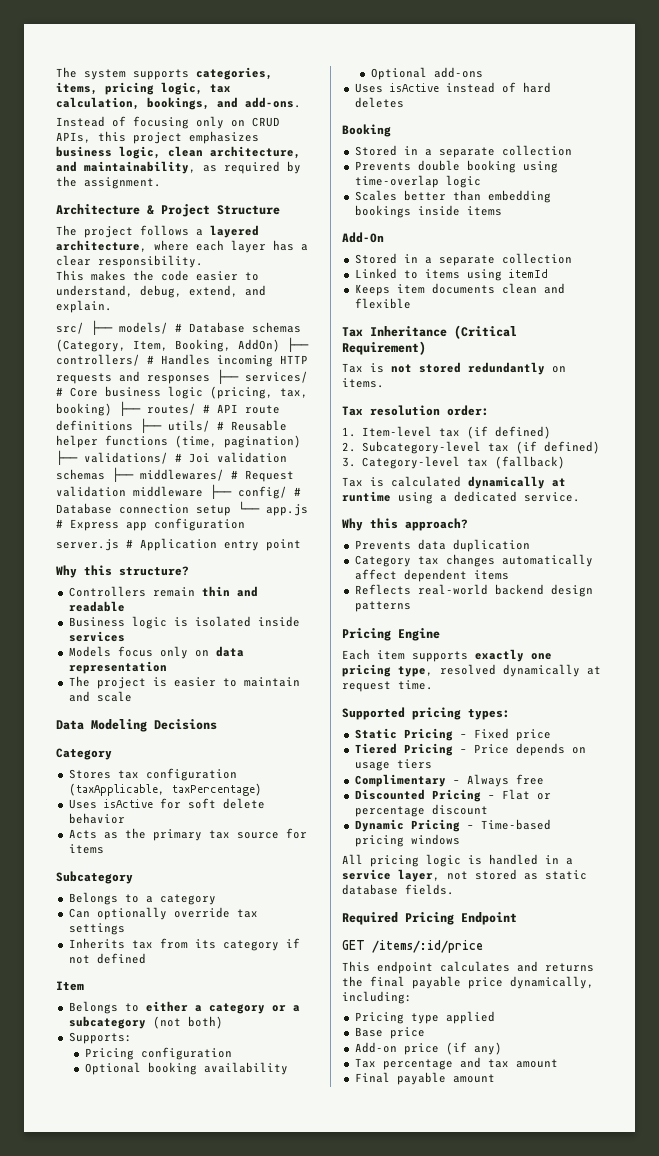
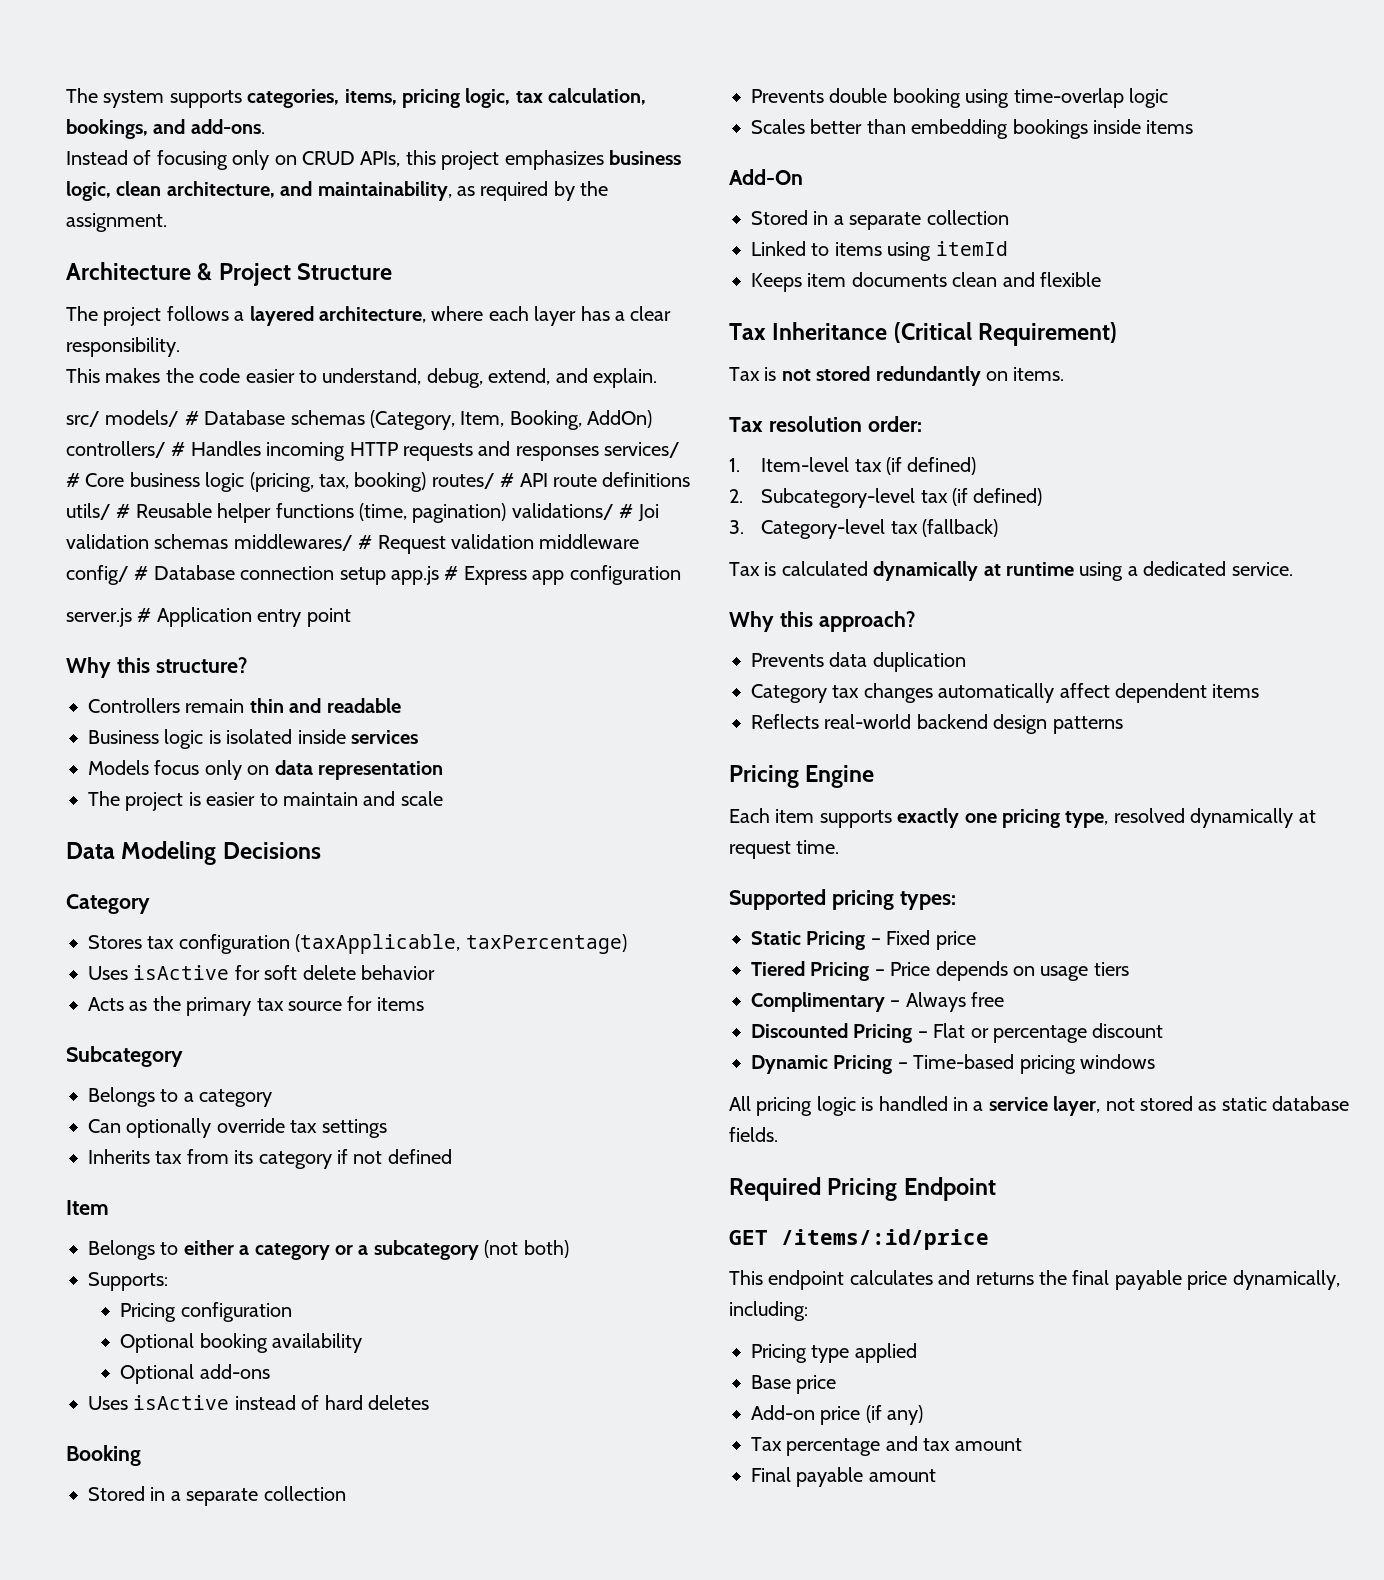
[91,320,113,335] ├── -> (100, 419) none
[287,337,309,352] ├── -> (653, 419) none
[217,369,239,384] ├── -> (599, 453) none
[119,401,141,416] ├── -> (427, 482) none
[140,418,162,433] ├── -> (691, 479) none
[56,450,78,465] ├── -> (507, 513) none
[112,467,134,482] ├── -> (229, 541) none
[210,484,232,499] ├── -> (640, 541) none
[238,501,260,513] └── -> (386, 576) none

